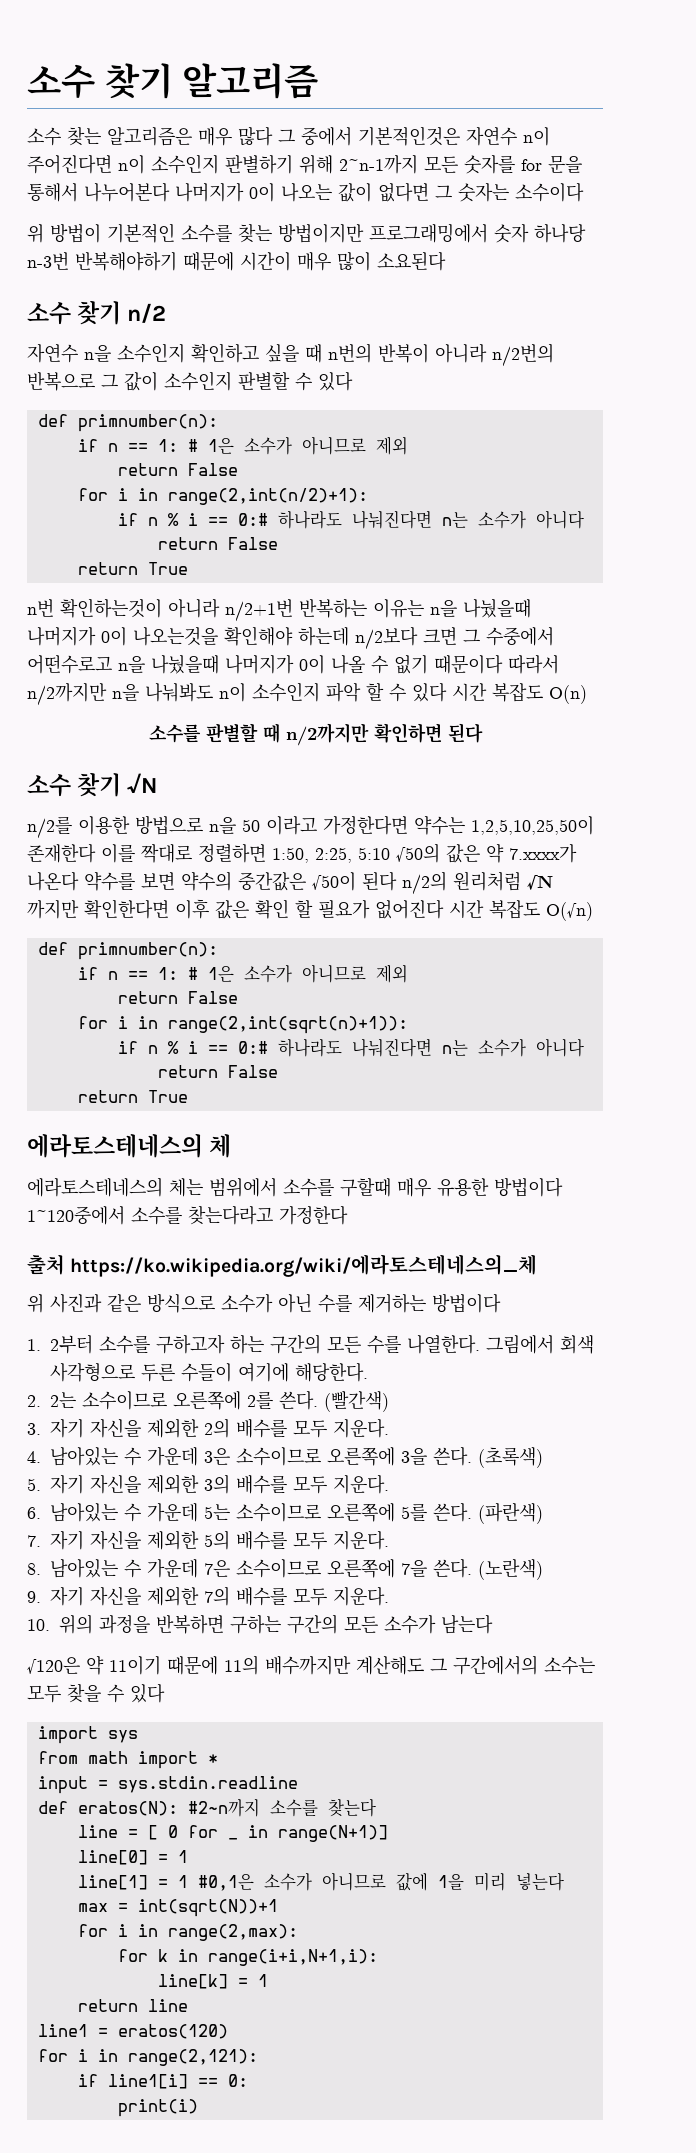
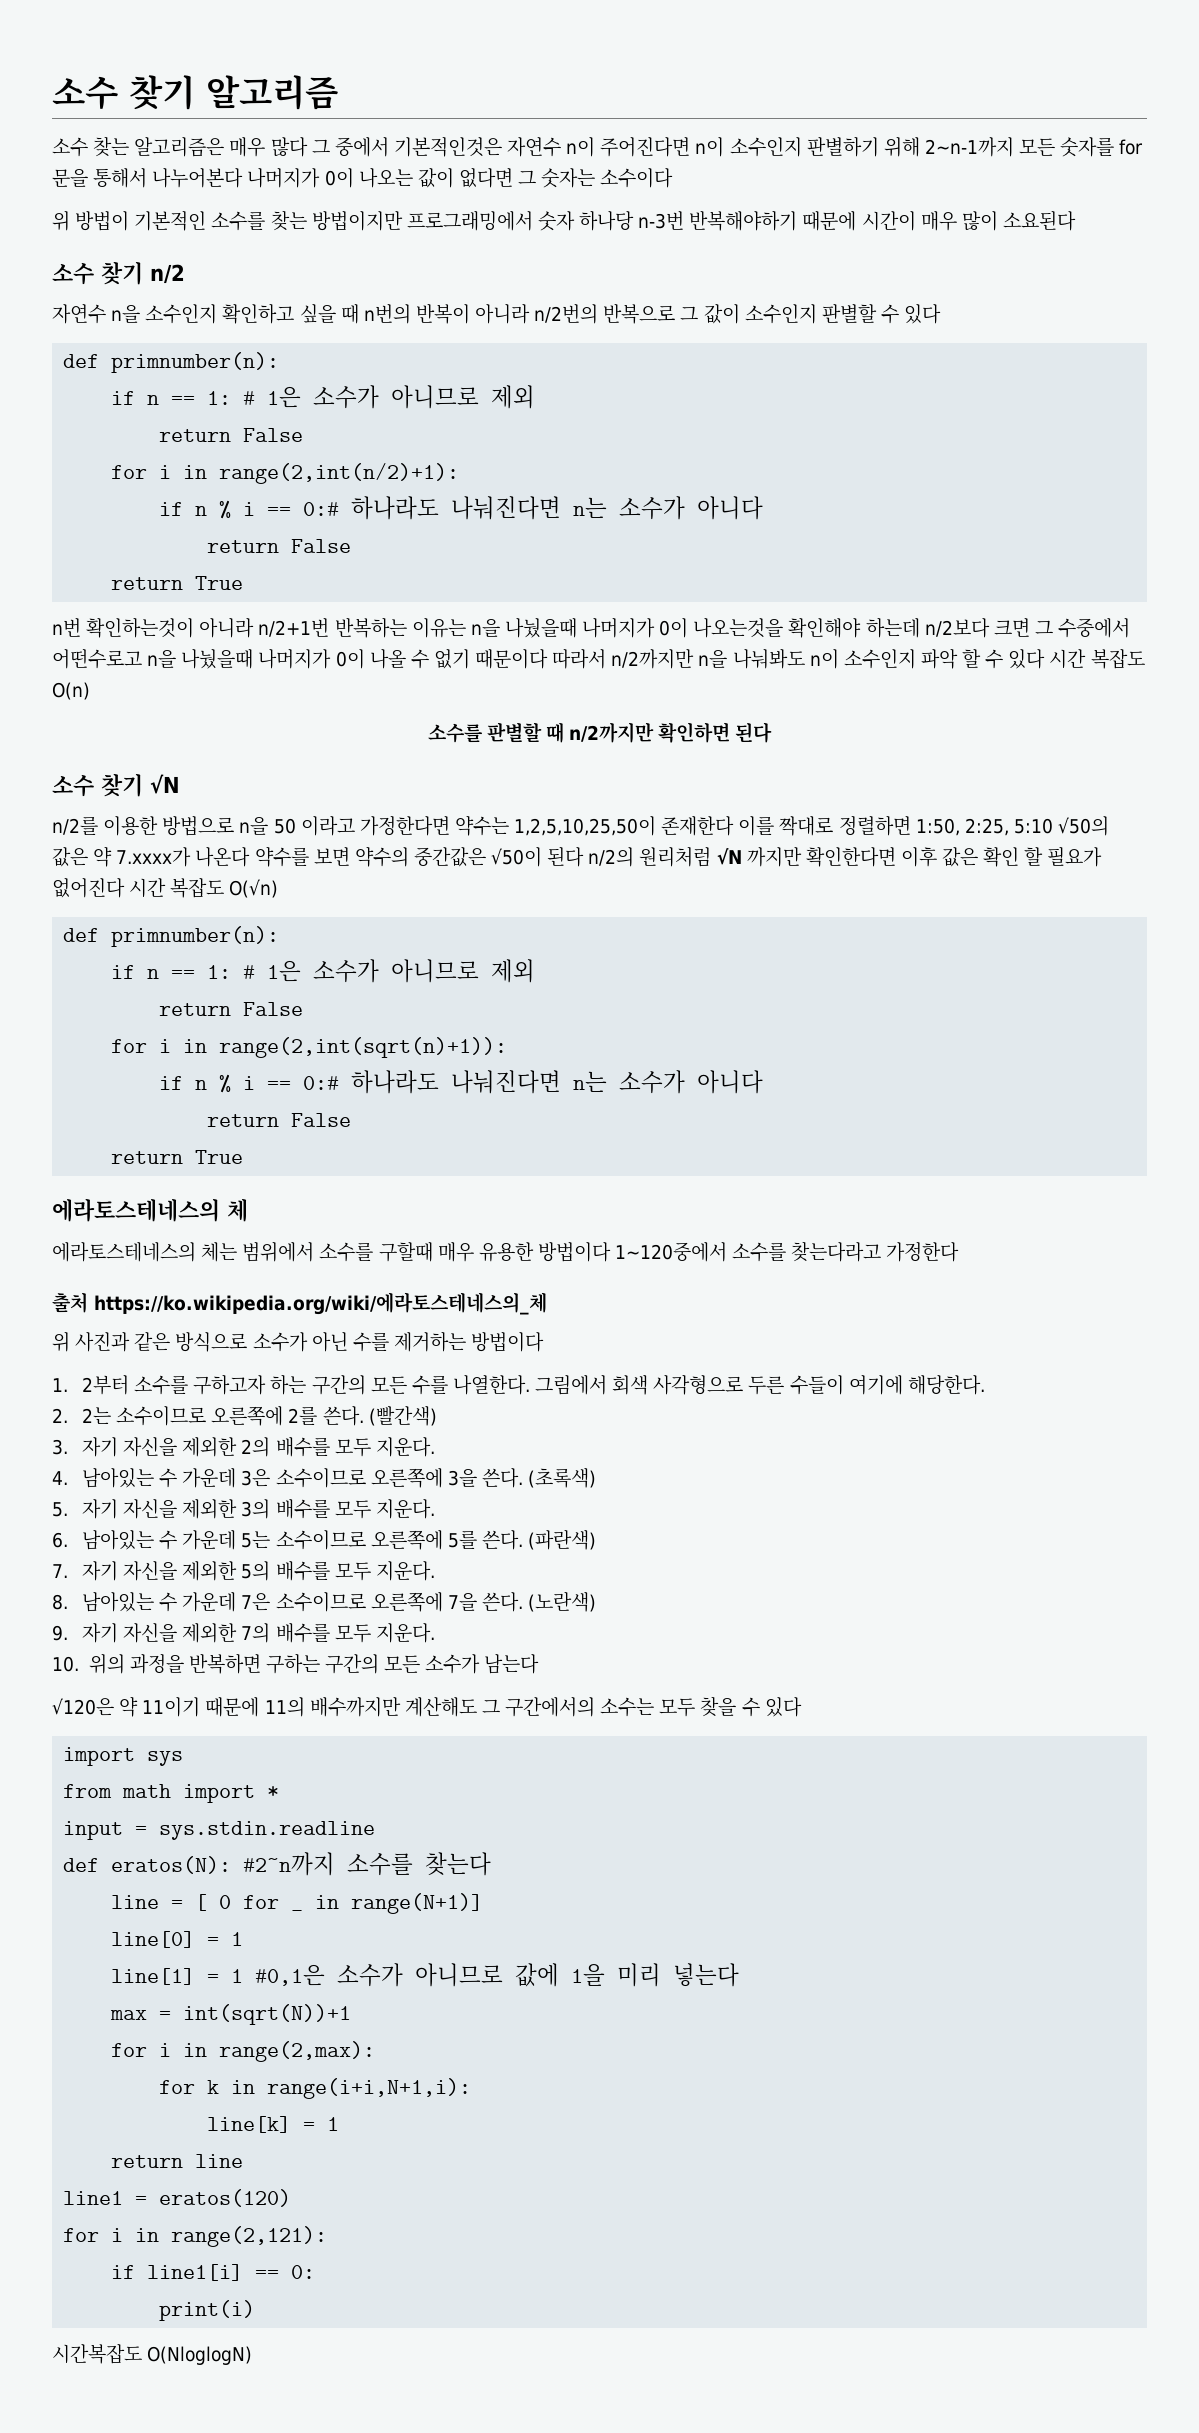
(198, 2108) none -> [52,2344,253,2365] // 시간복잡도 O(NloglogN)

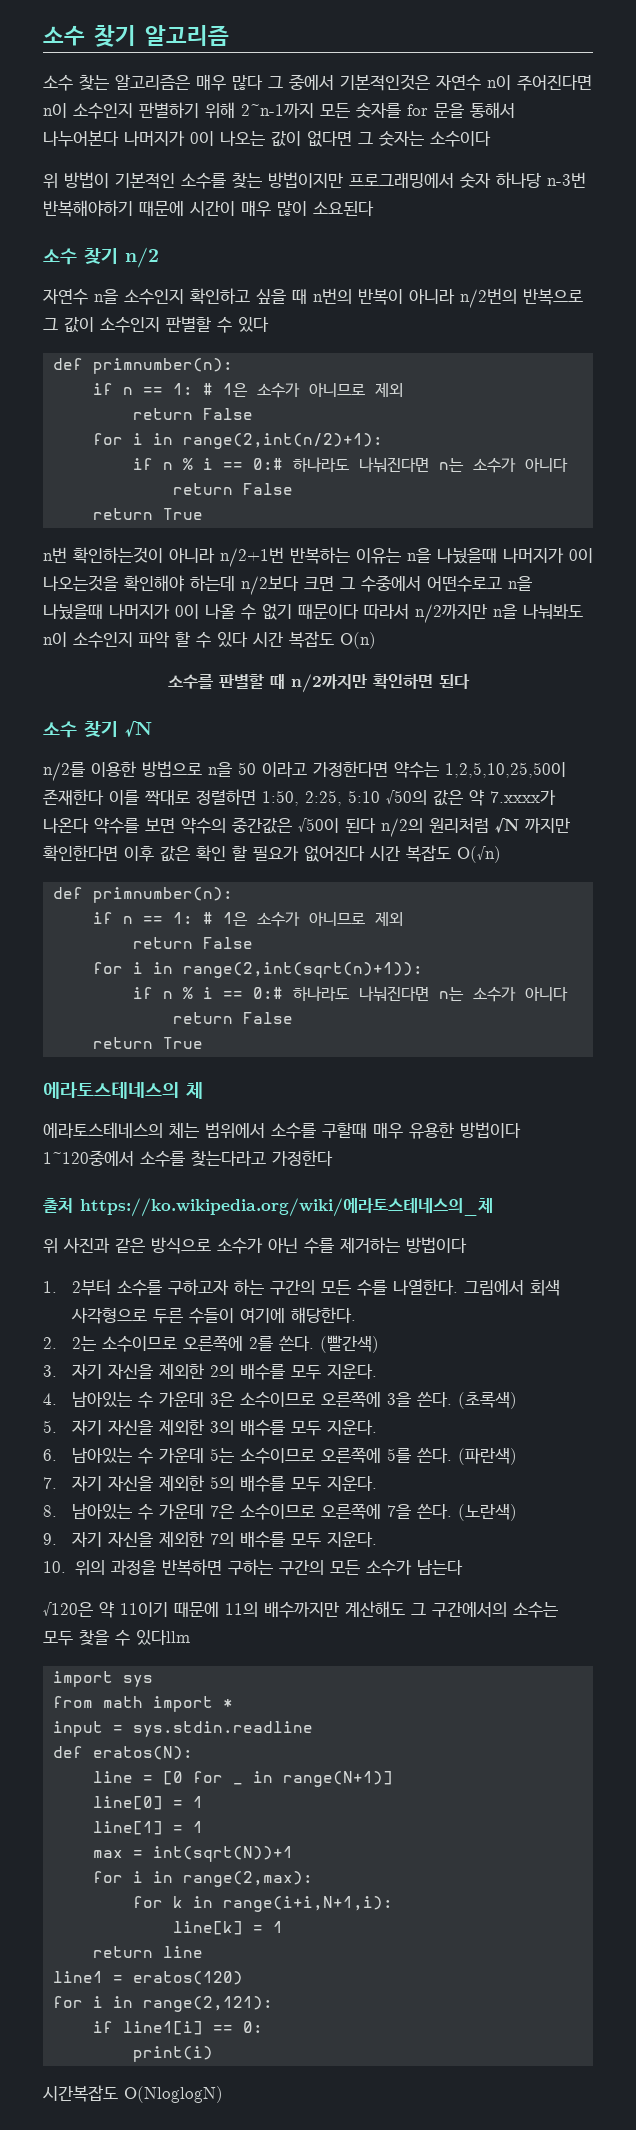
[764,1697,802,1717] 있다 -> [136,1630,190,1645] 있다llm
[243,1852,492,1876] #2~n까지 소수를 찾는다 -> (194, 1753) none
[195,1894,232,1911] [ 0 -> [163,1771,184,1785] [0
[255,1963,740,1987] #0,1은 소수가 아니므로 값에 1을 미리 넣는다 -> (204, 1827) none

